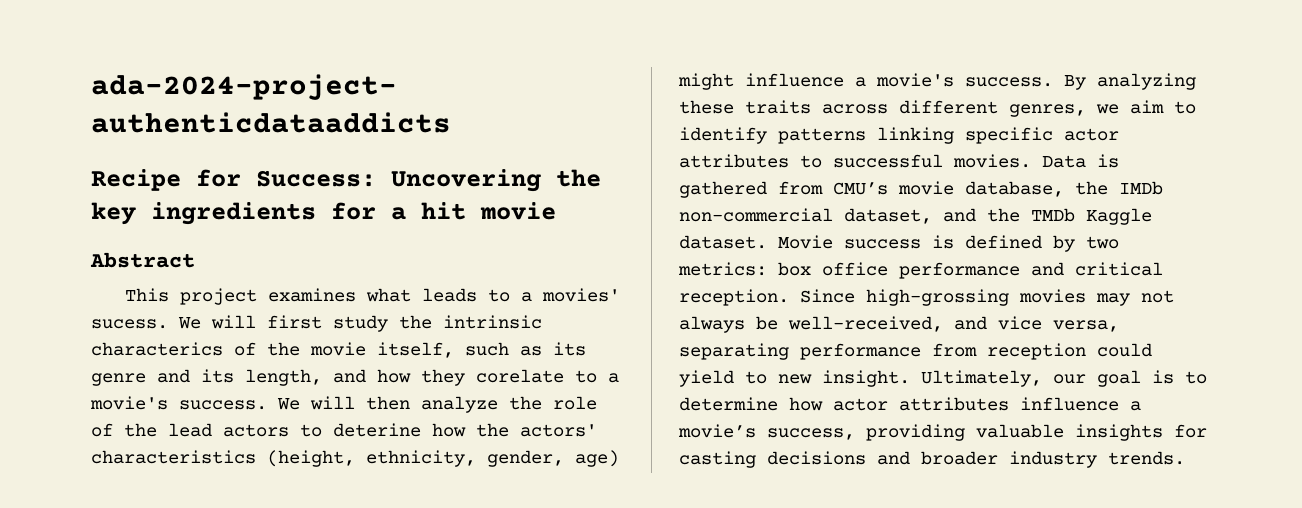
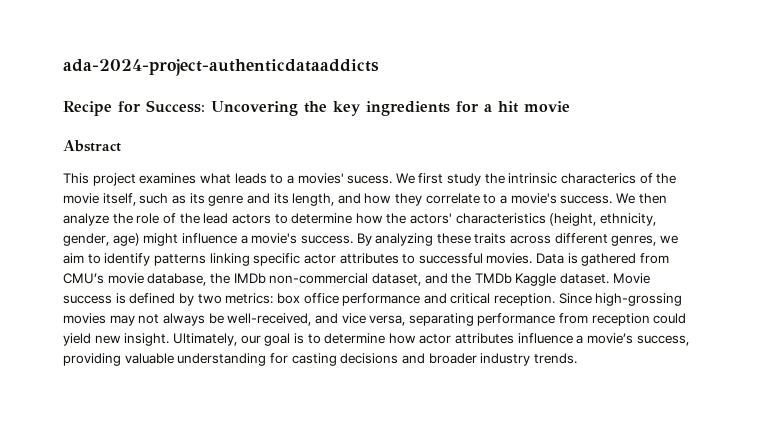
[211,315,256,329] will -> (415, 178) none
[476,369,564,383] corelate -> [425,193,480,204] correlate
[310,396,355,410] will -> (635, 198) none
[333,423,421,437] deterine -> [291,213,353,224] determine
[745,371,767,384] to -> (91, 339) none
[1075,424,1163,441] insights -> [177,353,267,366] understanding

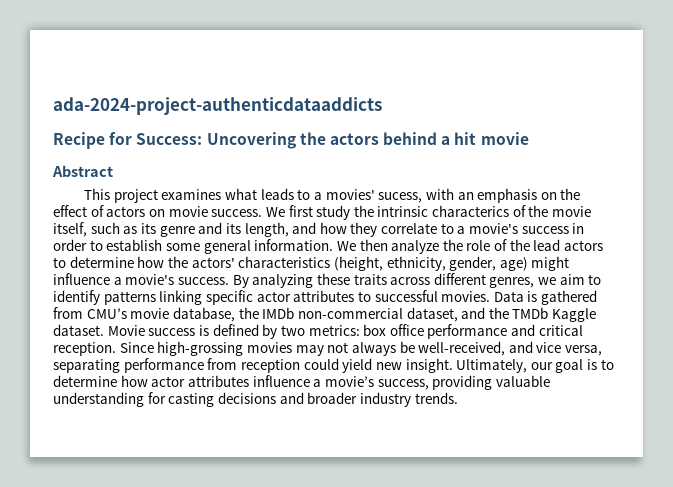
[333,101,479,116] key ingredients for -> [329,132,438,145] actors behind
[347,175,393,184] sucess. -> [378,188,581,203] [53,205,263,217] sucess, with an emphasis on the effect of actors on movie success.
[560,195,613,204] success. -> [521,223,585,234] [53,239,334,254] success in order to establish some general information.

